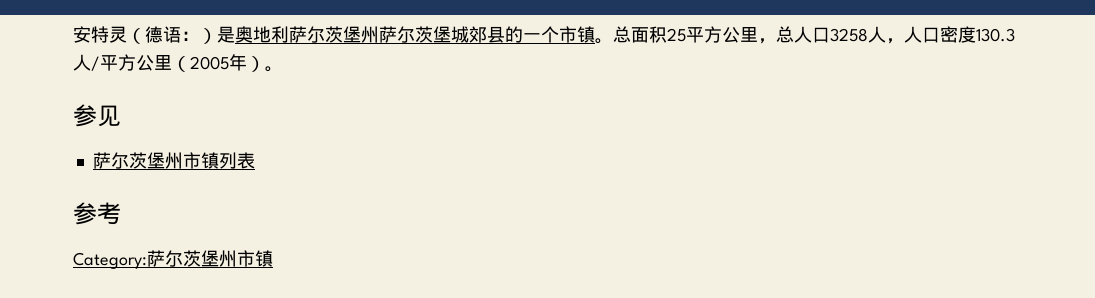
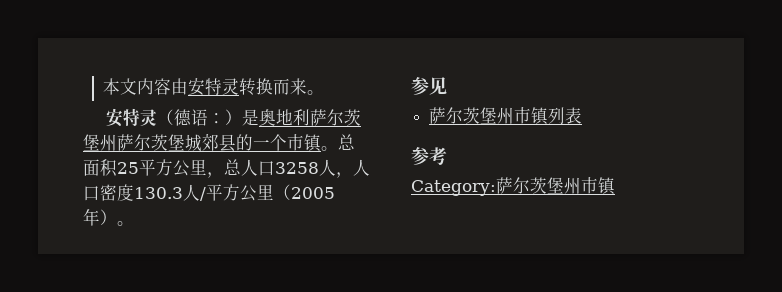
(73, 34) none -> [103,78,325,96] 本文内容由安特灵转换而来。 //

